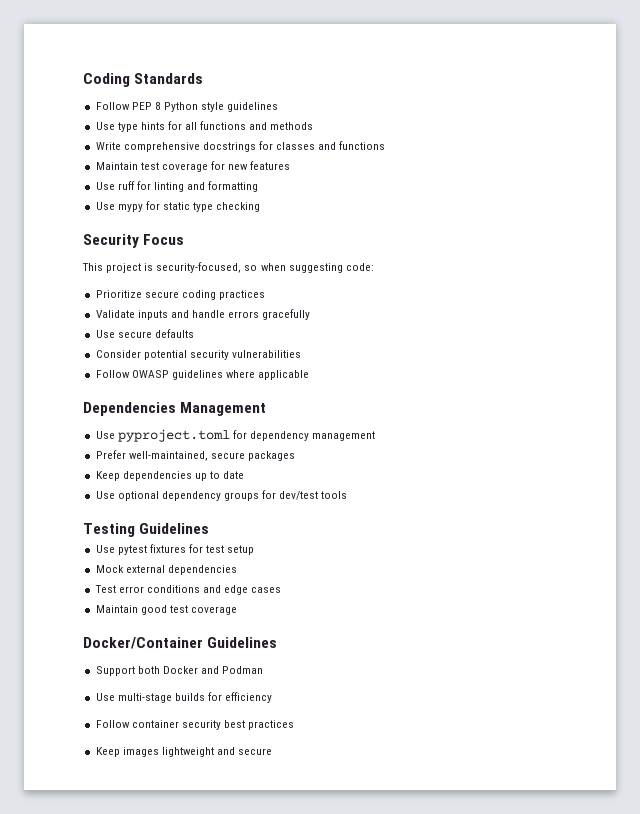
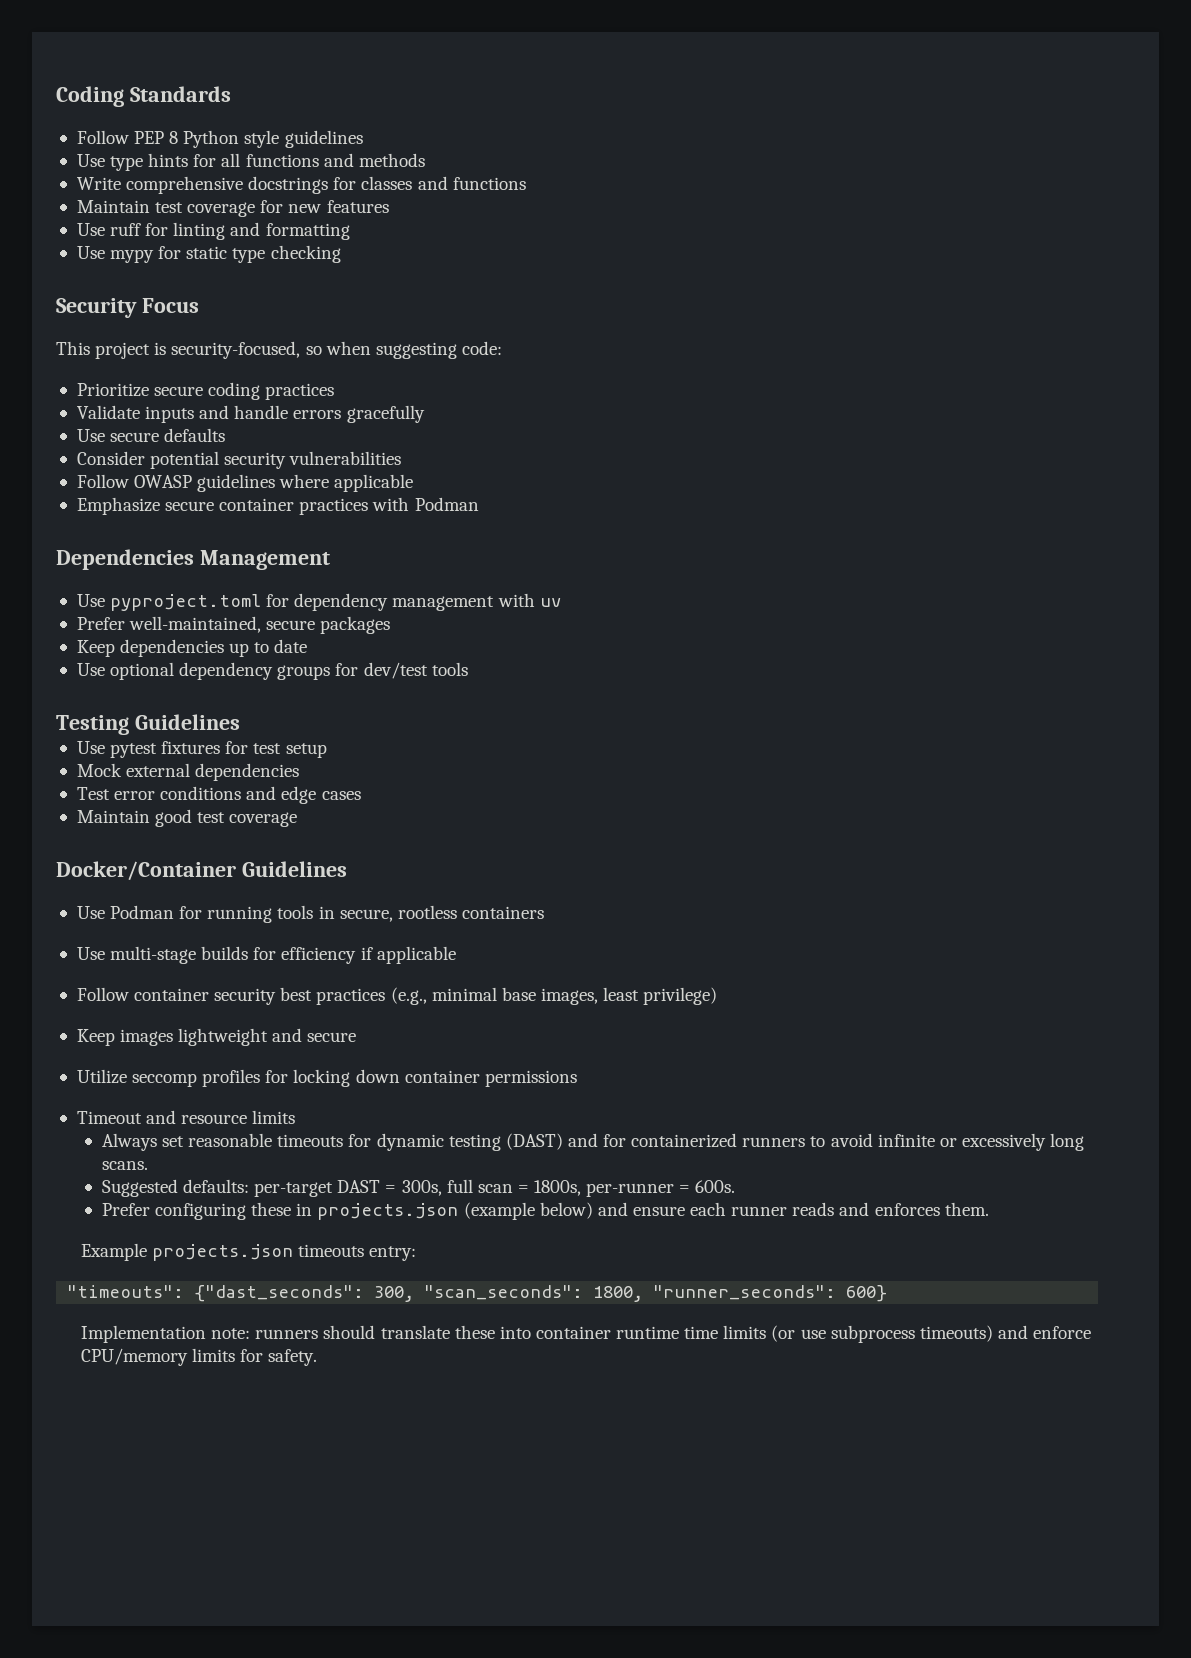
(310, 375) none -> [76,497,479,515] // Emphasize secure container practices with Podman
(376, 436) none -> [497,593,561,607] with uv
[95,666,264,676] Support both Docker and Podman -> [76,905,544,923] Use Podman for running tools in secure, rootless containers
(273, 697) none -> [360,946,456,964] if applicable
(295, 725) none -> [390,987,718,1005] (e.g., minimal base images, least privilege)
(273, 751) none -> [76,1069,577,1087] [76,1110,296,1124] [101,1133,1085,1151] [101,1161,148,1170] [101,1179,736,1197] [101,1202,989,1220] [81,1243,417,1261] [67,1285,888,1302] [81,1325,1092,1343] [81,1348,318,1366] // Utilize seccomp profiles for locking down container permissions // Timeout and resource limits // Always set reasonable timeouts for dynamic testing (DAST) and for containerized runners to avoid infinite or excessively long scans. // Suggested defaults: per-target DAST = 300s, full scan = 1800s, per-runner = 600s. // Prefer configuring these in projects.json (example below) and ensure each runner reads and enforces them. // Example projects.json timeouts entry: // "timeouts": {"dast_seconds": 300, "scan_seconds": 1800, "runner_seconds": 600} // Implementation note: runners should translate these into container runtime time limits (or use subprocess timeouts) and enforce CPU/memory limits for safety.

